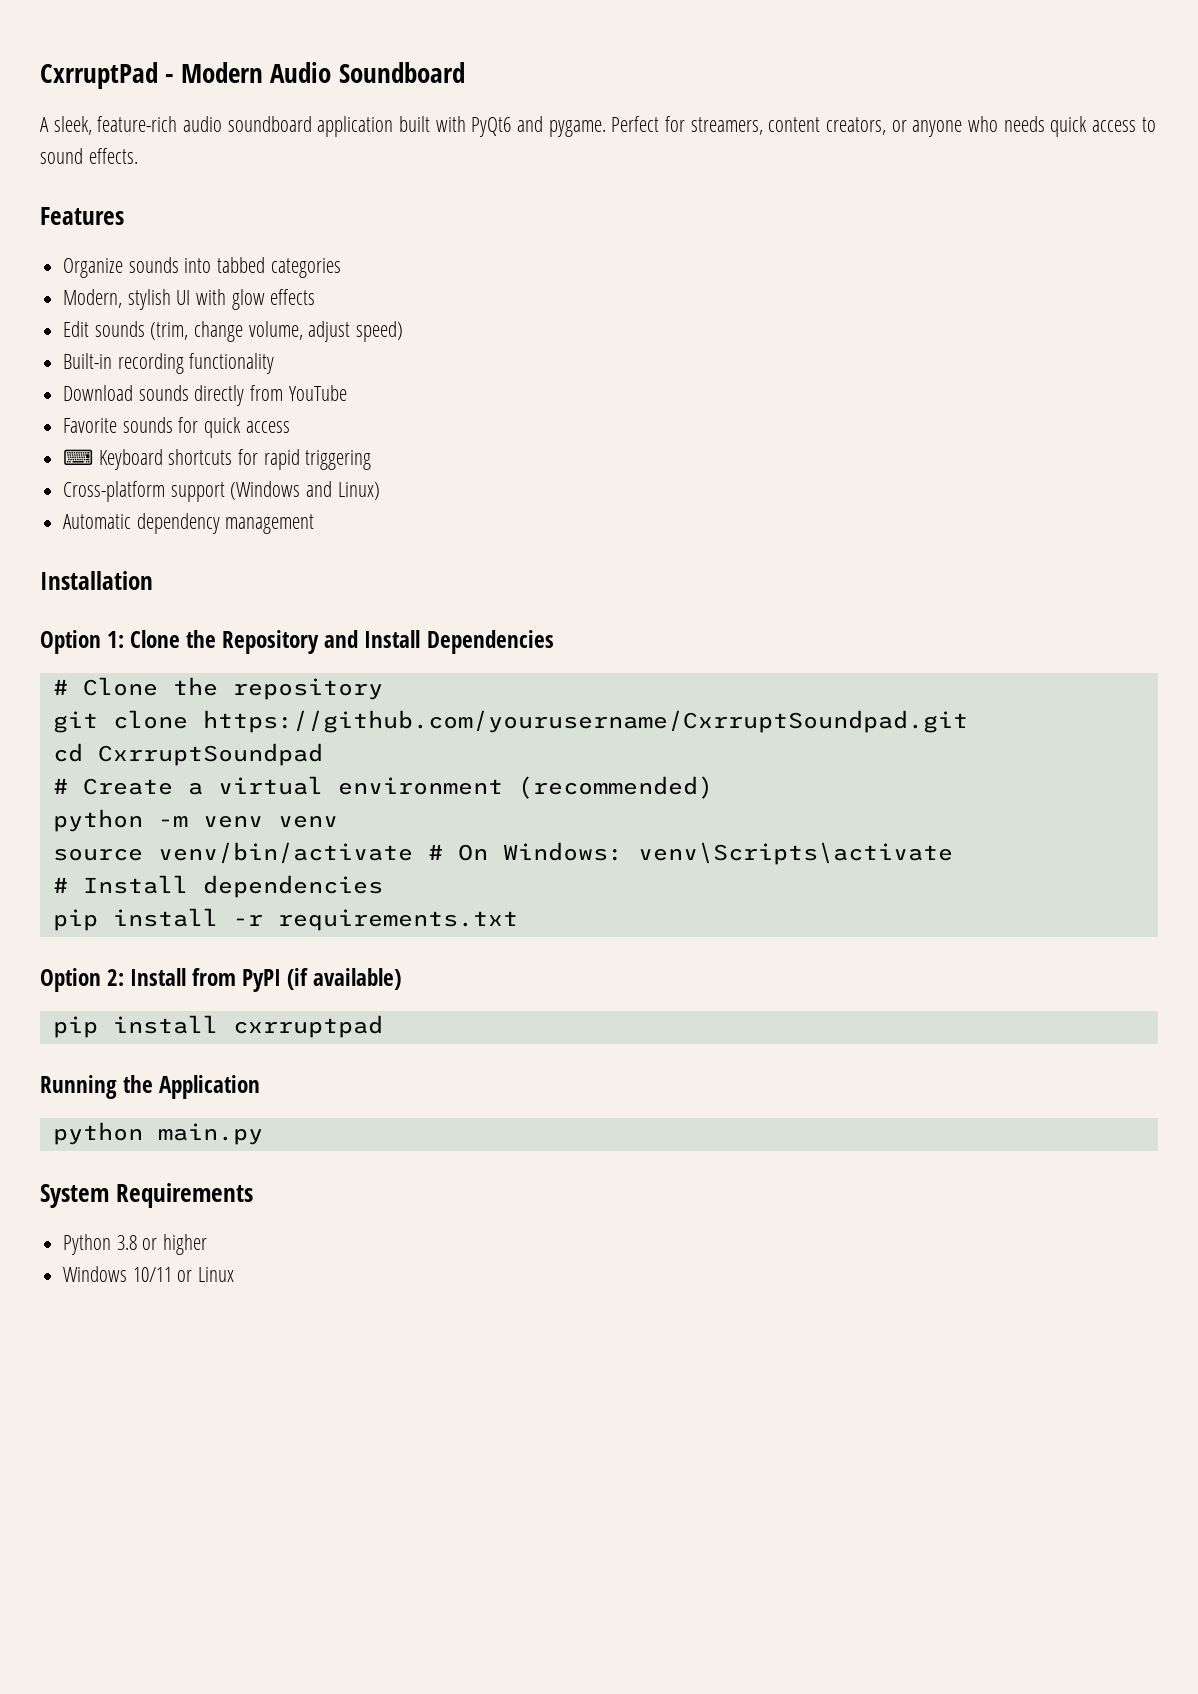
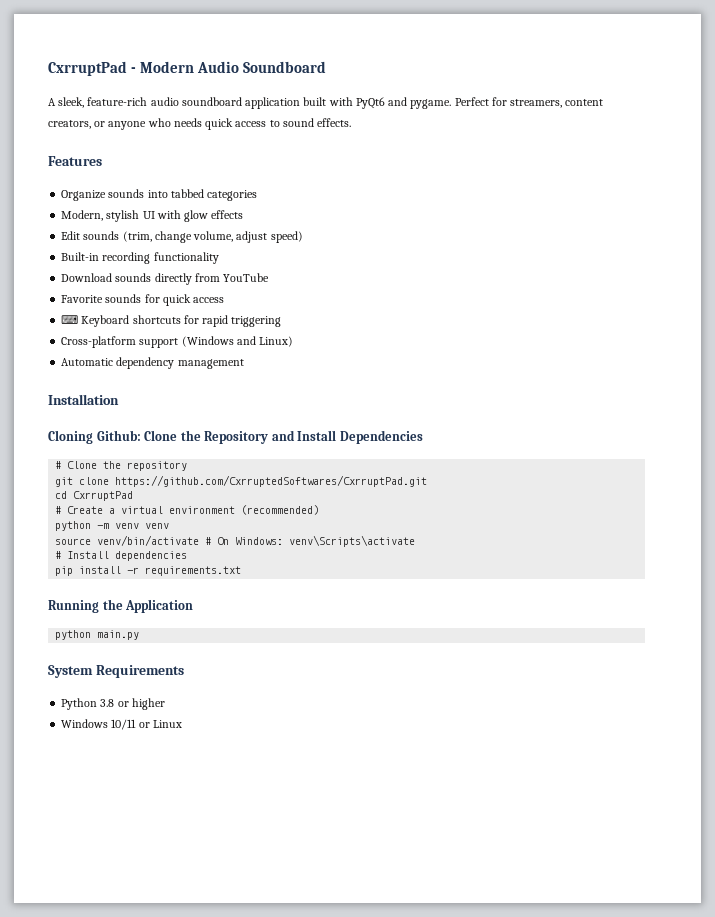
[40,630,125,654] Option 1: -> [48,430,141,444] Cloning Github:
[202,710,968,733] https://github.com/yourusername/CxrruptSoundpad.git -> [115,475,428,487] https://github.com/CxrruptedSoftwares/CxrruptPad.git
[97,743,323,766] CxrruptSoundpad -> [73,491,134,501] CxrruptPad
[40,968,402,992] [52,1015,383,1038] // Option 2: Install from PyPI (if available) // pip install cxrruptpad -> (242, 571) none

